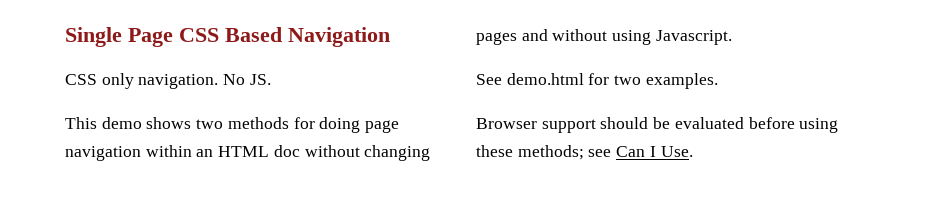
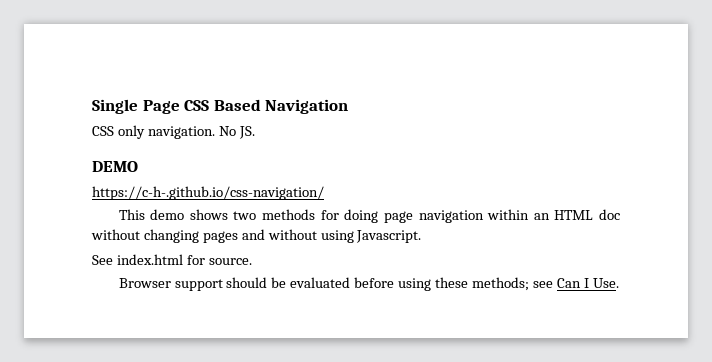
(271, 79) none -> [92,161,138,172] [92,186,324,200] // DEMO // https://c-h-.github.io/css-navigation/
[506,73,718,89] demo.html for two examples. -> [116,254,252,265] index.html for source.

